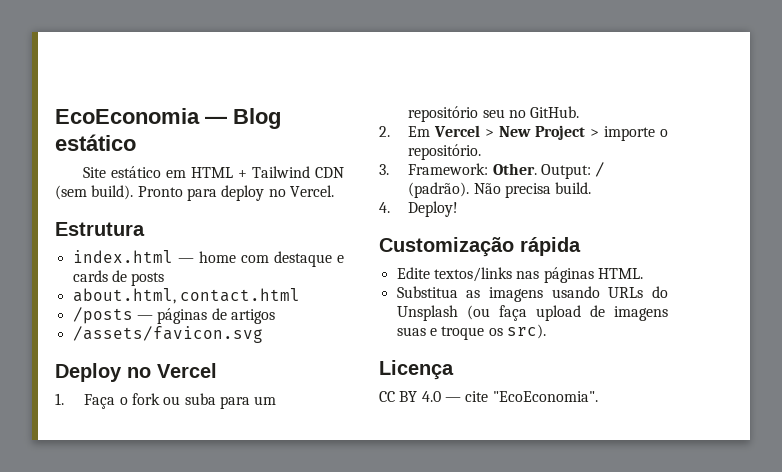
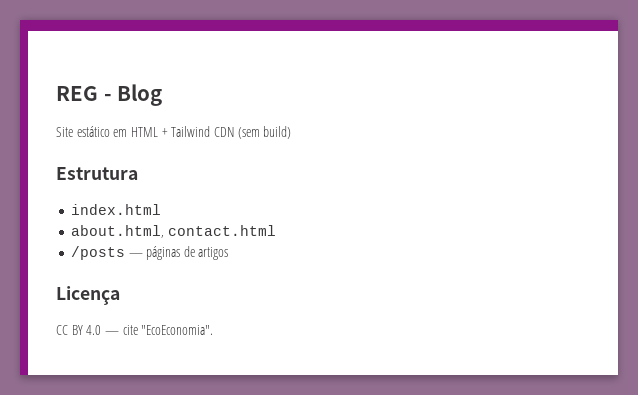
[55,108,227,124] EcoEconomia — -> [56,86,112,101] REG -
[55,134,136,151] estático -> (163, 95) none
[91,185,334,201] [55,222,145,236] [72,250,344,267] [72,270,165,286] build). Pronto para deploy no Vercel. // Estrutura // index.html — home com destaque e cards de posts -> [263,126,292,139] [56,167,138,180] [70,204,161,215] build) // Estrutura // index.html
[72,326,263,343] [55,363,217,382] [55,393,277,409] [408,106,580,122] [379,125,668,141] [408,144,482,160] [379,162,606,179] [408,182,592,198] [379,201,459,217] [379,237,581,257] [396,267,643,283] [396,286,668,302] [396,305,668,321] [396,324,546,340] // /assets/favicon.svg // Deploy no Vercel // 1. Faça o fork ou suba para um repositório seu no GitHub. // 2. Em Vercel > New Project > importe o repositório. // 3. Framework: Other. Output: / (padrão). Não precisa build. // 4. Deploy! // Customização rápida // Edite textos/links nas páginas HTML. // Substitua as imagens usando URLs do Unsplash (ou faça upload de imagens suas e troque os src). -> (229, 253) none

